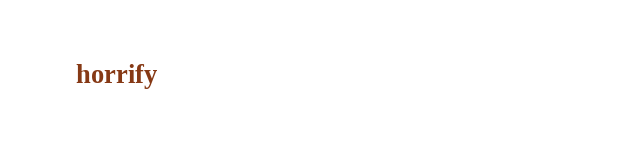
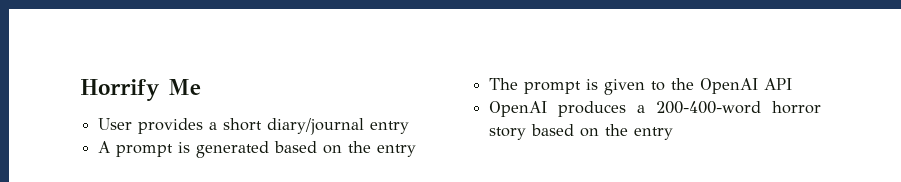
[76,64,157,89] horrify -> [80,79,201,101] [98,118,410,135] [98,141,417,158] [489,78,793,95] [489,101,821,117] [489,124,674,140] Horrify Me // User provides a short diary/journal entry // A prompt is generated based on the entry // The prompt is given to the OpenAI API // OpenAI produces a 200-400-word horror story based on the entry

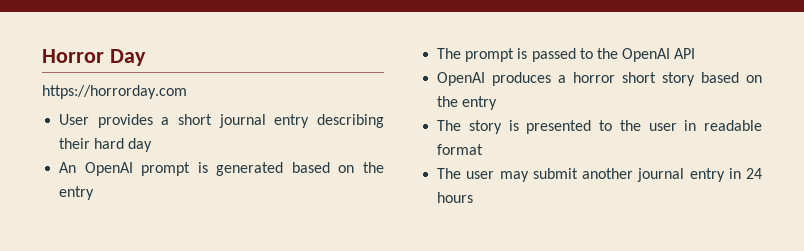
[80,79,201,101] Horrify Me -> [42,49,146,66] [42,85,187,99] Horror Day // https://horrorday.com
[267,118,410,135] [98,141,111,153] diary/journal entry // A -> [218,114,384,128] [59,138,153,152] [59,162,133,176] journal entry describing their hard day // An OpenAI
[604,79,646,95] given -> [531,48,576,62] passed
[656,101,821,114] 200-400-word horror -> [573,72,657,83] horror short
(674, 133) none -> [437,120,762,134] [437,144,484,155] [437,168,762,182] [437,192,474,203] // The story is presented to the user in readable format // The user may submit another journal entry in 24 hours

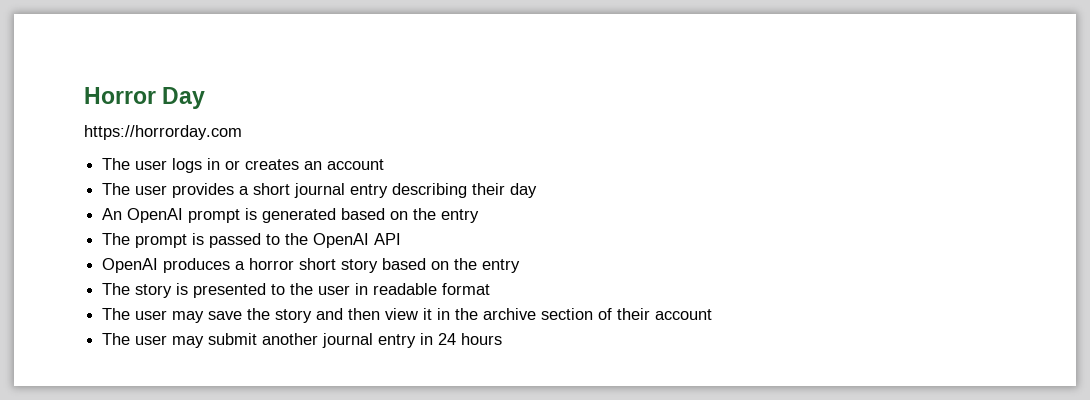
[59,114,90,125] User -> [102,158,385,173] [102,183,168,195] The user logs in or creates an account // The user
[94,138,125,149] hard -> (506, 189) none
(484, 149) none -> [102,308,713,323] // The user may save the story and then view it in the archive section of their account

